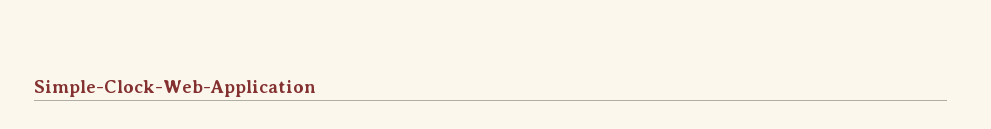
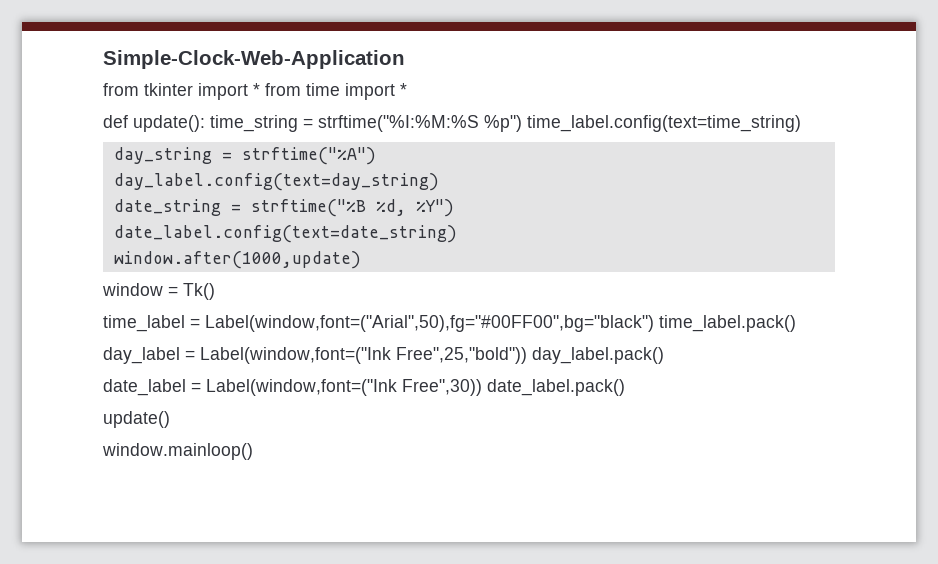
(316, 88) none -> [103,83,407,100] [103,115,801,132] [113,147,376,165] [113,173,439,191] [113,199,454,217] [113,225,457,243] [113,251,361,269] [102,283,215,300] [103,315,796,332] [103,347,664,364] [103,379,625,396] [103,411,170,428] [102,443,253,460] // from tkinter import * from time import * // def update(): time_string = strftime("%I:%M:%S %p") time_label.config(text=time_string) // day_string = strftime("%A") // day_label.config(text=day_string) // date_string = strftime("%B %d, %Y") // date_label.config(text=date_string) // window.after(1000,update) // window = Tk() // time_label = Label(window,font=("Arial",50),fg="#00FF00",bg="black") time_label.pack() // day_label = Label(window,font=("Ink Free",25,"bold")) day_label.pack() // date_label = Label(window,font=("Ink Free",30)) date_label.pack() // update() // window.mainloop()

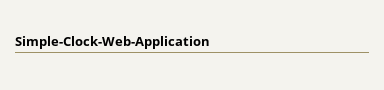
[103,83,407,100] [103,115,801,132] [113,147,376,165] [113,173,439,191] [113,199,454,217] [113,225,457,243] [113,251,361,269] [102,283,215,300] [103,315,796,332] [103,347,664,364] [103,379,625,396] [103,411,170,428] [102,443,253,460] // from tkinter import * from time import * // def update(): time_string = strftime("%I:%M:%S %p") time_label.config(text=time_string) // day_string = strftime("%A") // day_label.config(text=day_string) // date_string = strftime("%B %d, %Y") // date_label.config(text=date_string) // window.after(1000,update) // window = Tk() // time_label = Label(window,font=("Arial",50),fg="#00FF00",bg="black") time_label.pack() // day_label = Label(window,font=("Ink Free",25,"bold")) day_label.pack() // date_label = Label(window,font=("Ink Free",30)) date_label.pack() // update() // window.mainloop() -> (210, 42) none

